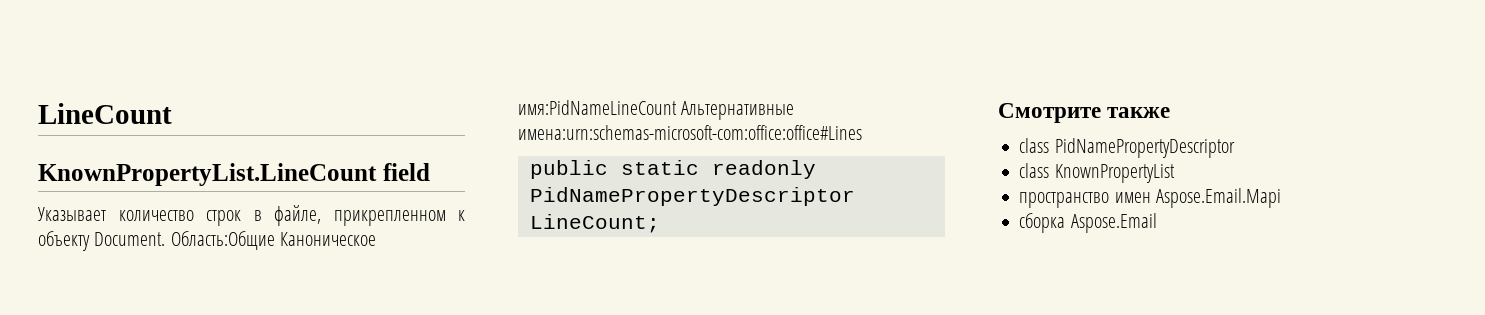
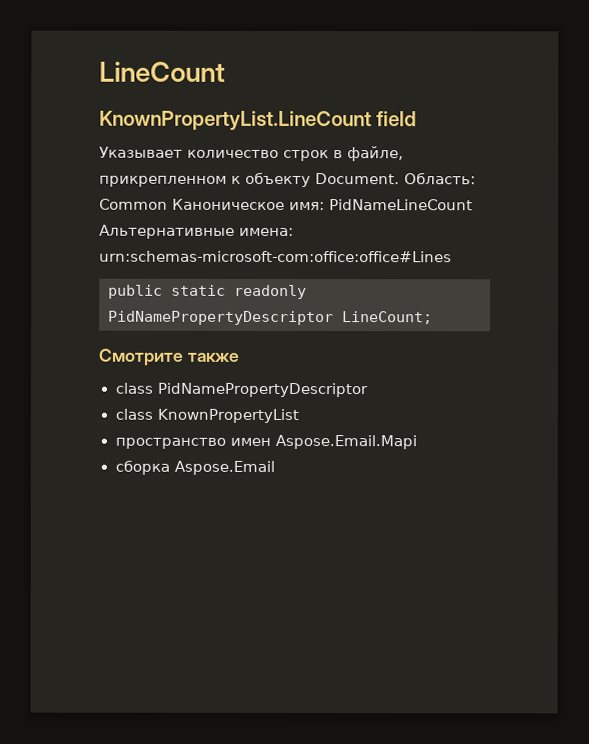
[170,231,376,250] [518,100,795,120] [518,125,862,140] Область:Общие Каноническое имя:PidNameLineCount Альтернативные имена:urn:schemas-microsoft-com:office:office#Lines -> [404,172,476,185] [99,198,473,211] [99,224,294,239] [99,250,452,263] Область: Common Каноническое имя: PidNameLineCount Альтернативные имена: urn:schemas-microsoft-com:office:office#Lines

